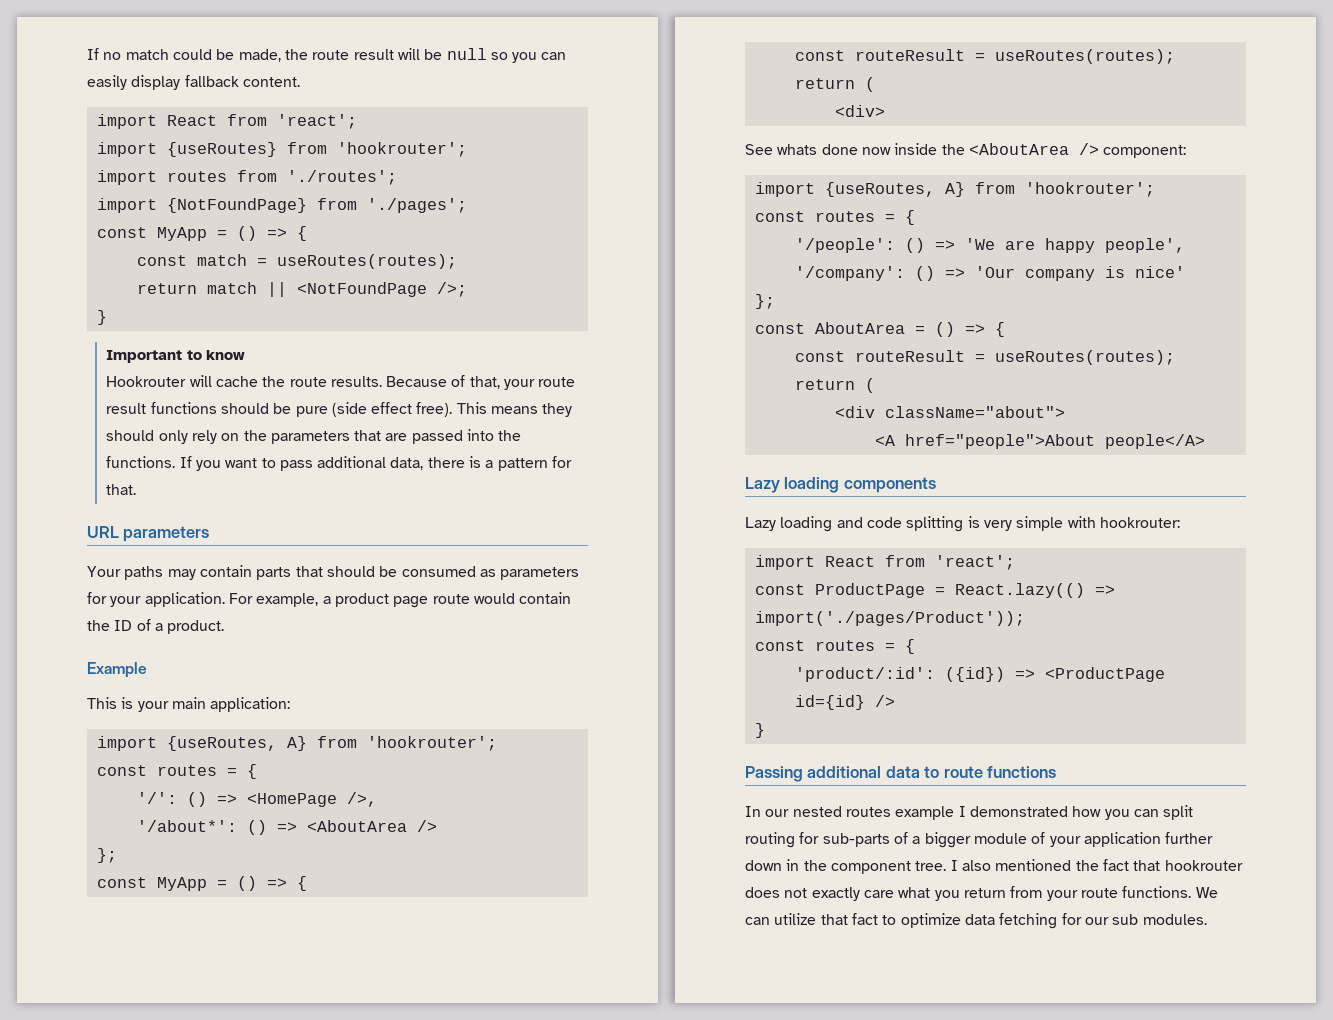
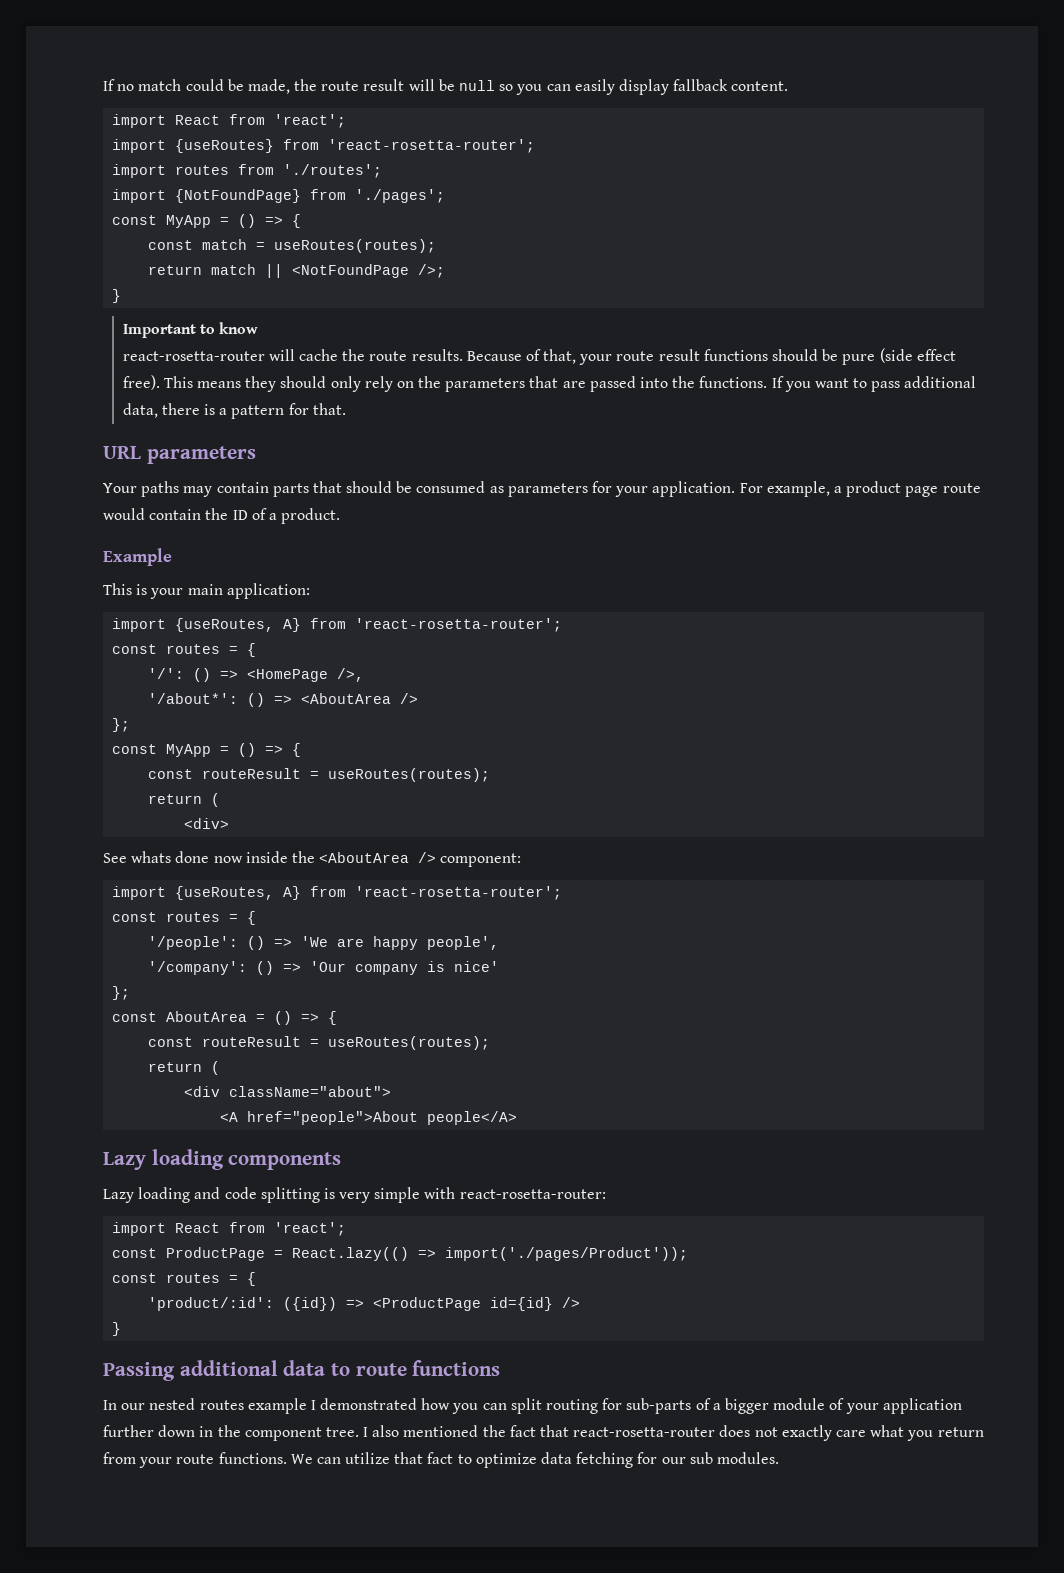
[336,142,467,157] 'hookrouter'; -> [328,139,536,153] 'react-rosetta-router';
[106,376,187,387] Hookrouter -> [122,351,265,361] react-rosetta-router
[366,736,497,751] 'hookrouter'; -> [355,618,563,632] 'react-rosetta-router';
[1024,182,1155,197] 'hookrouter'; -> [355,886,563,900] 'react-rosetta-router';
[1099,517,1180,528] hookrouter: -> [459,1189,606,1199] react-rosetta-router:
[1164,860,1243,871] hookrouter -> [573,1427,716,1437] react-rosetta-router

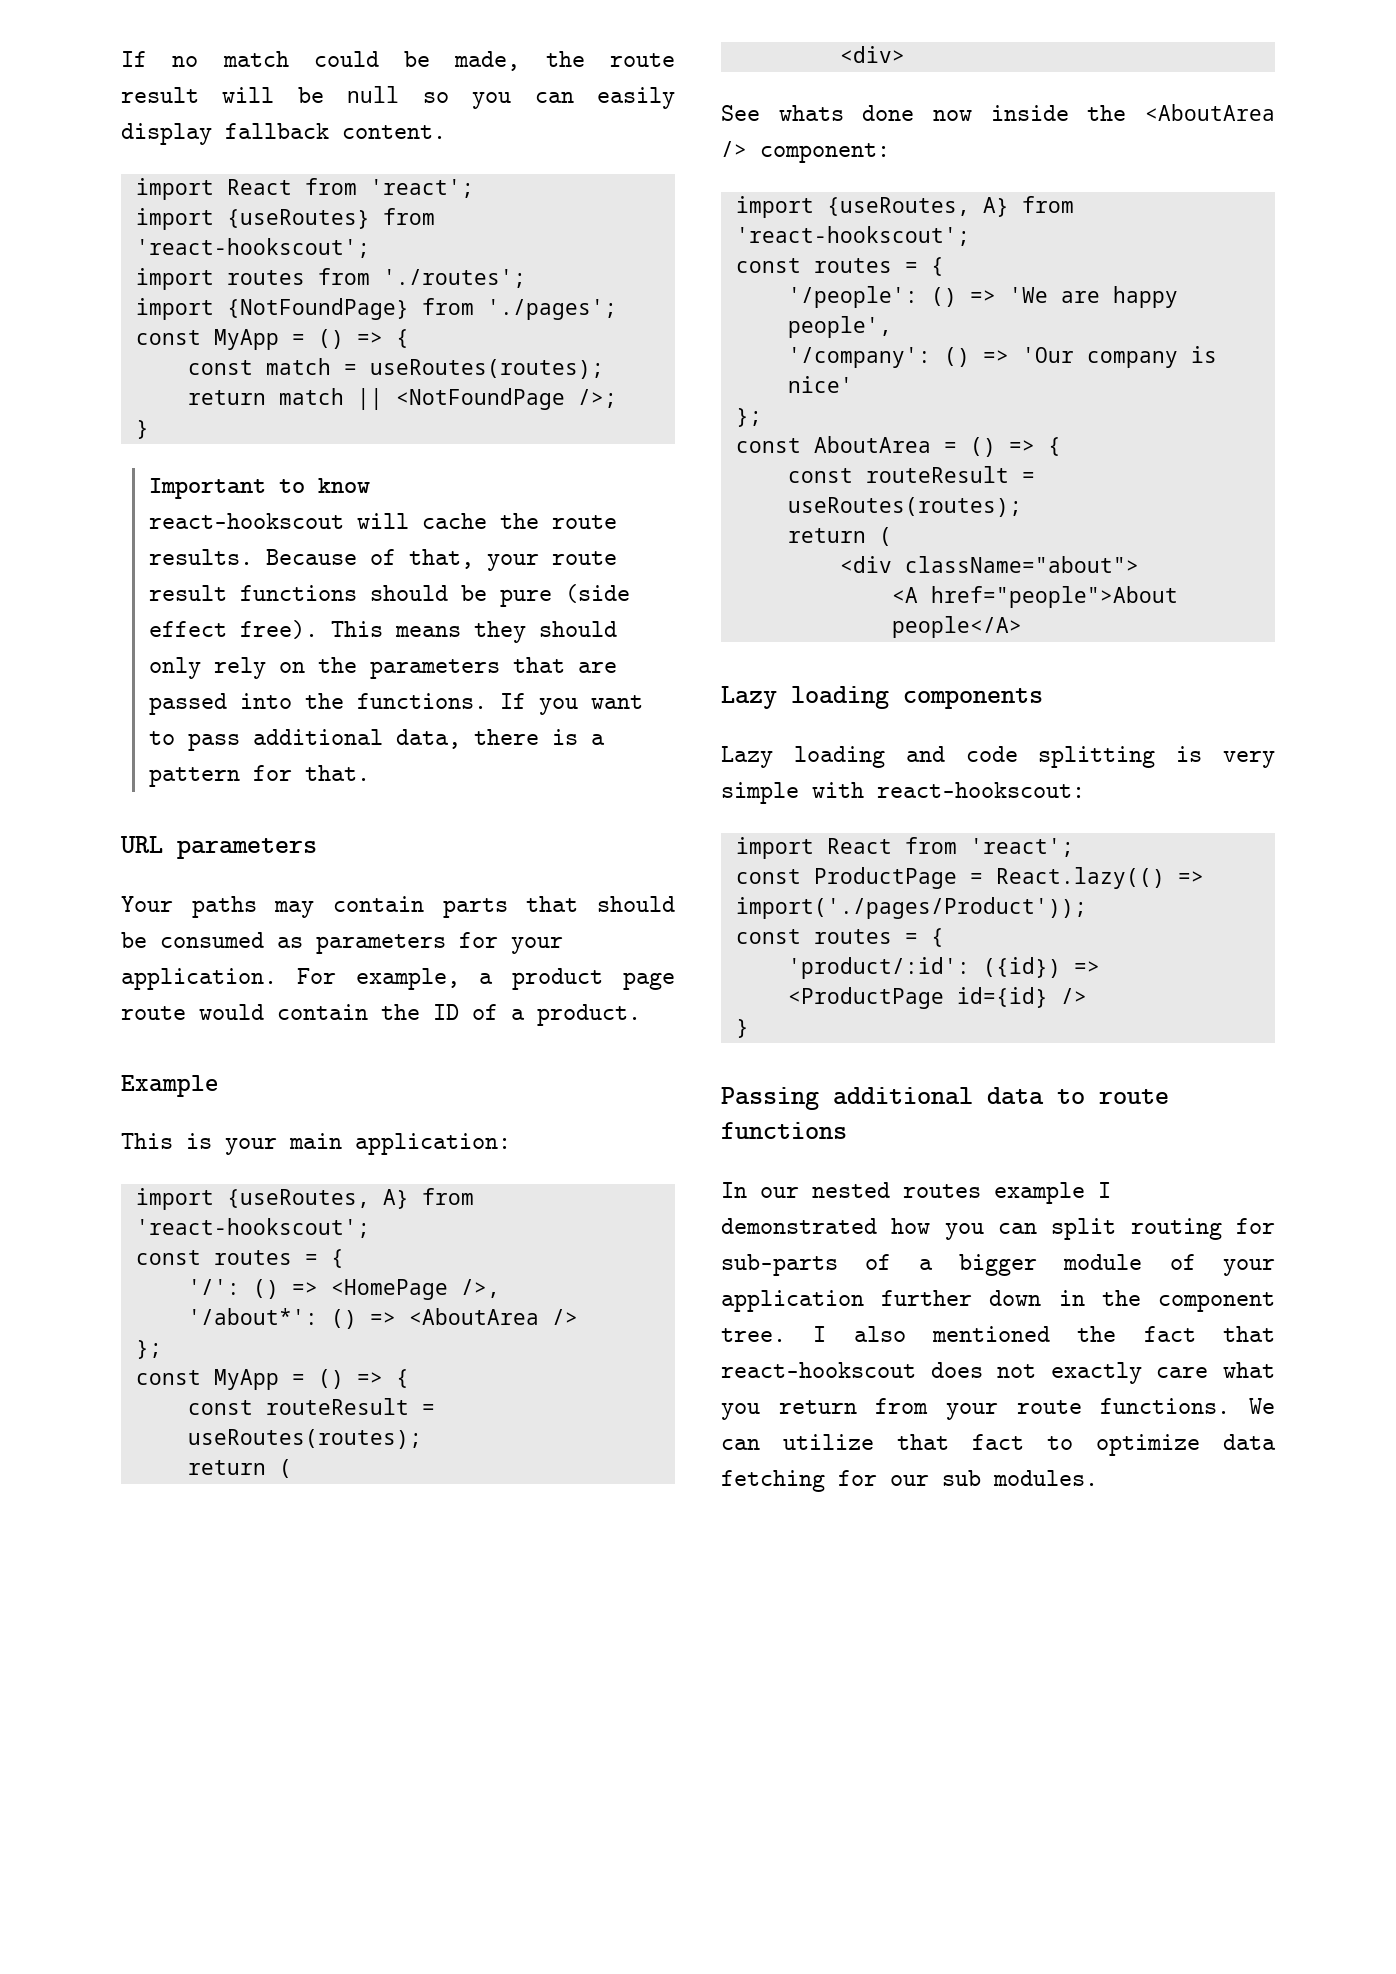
[328,139,536,153] 'react-rosetta-router'; -> [135,238,370,258] 'react-hookscout';
[122,351,265,361] react-rosetta-router -> [148,513,344,529] react-hookscout
[355,618,563,632] 'react-rosetta-router'; -> [135,1218,370,1238] 'react-hookscout';
[355,886,563,900] 'react-rosetta-router'; -> [735,226,970,246] 'react-hookscout';
[459,1189,606,1199] react-rosetta-router: -> [877,782,1085,798] react-hookscout:
[573,1427,716,1437] react-rosetta-router -> [721,1362,916,1378] react-hookscout

